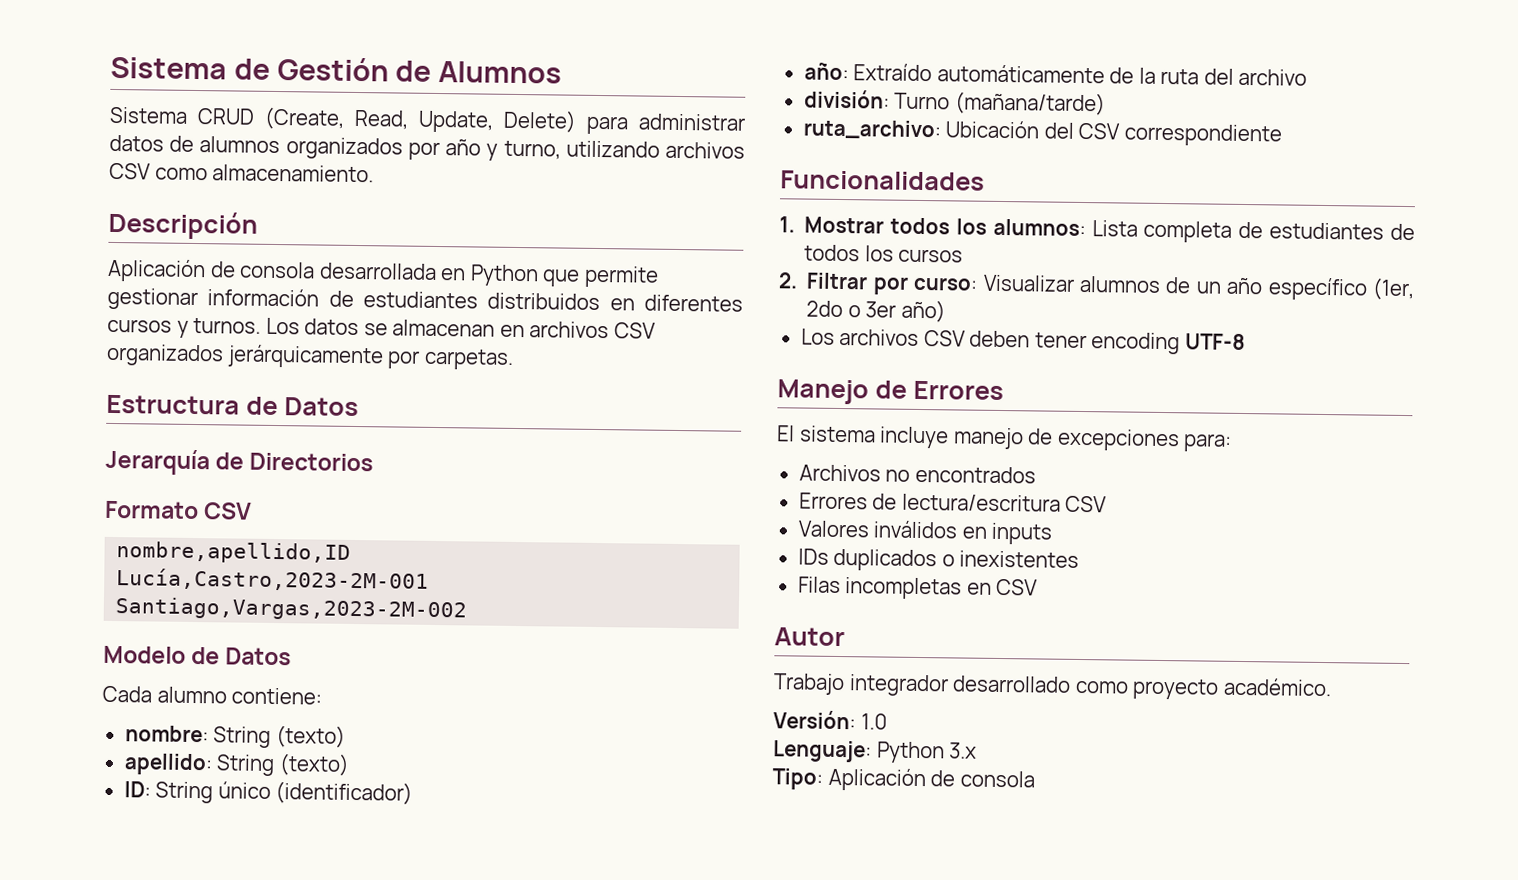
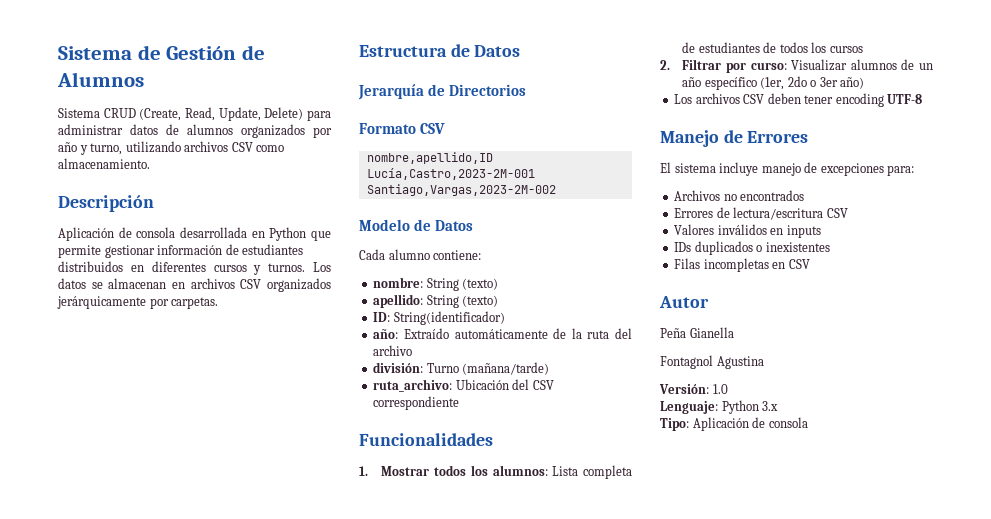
[155,781,414,805] String único (identificador) -> [393,311,505,325] String(identificador)
[773,673,1332,700] Trabajo integrador desarrollado como proyecto académico. -> [660,327,734,338] [660,355,764,369] Peña Gianella // Fontagnol Agustina

